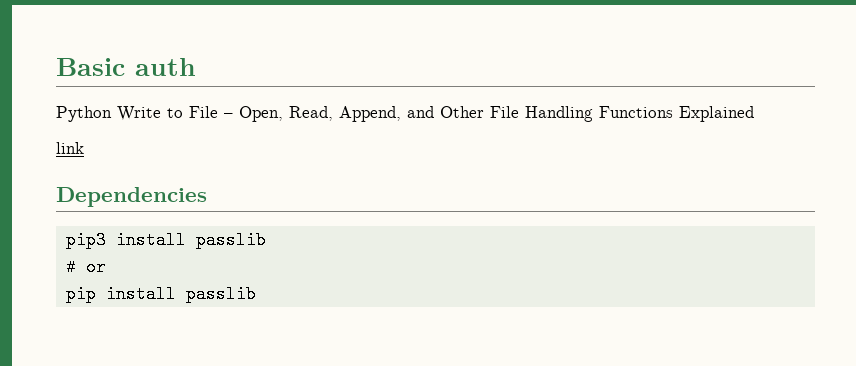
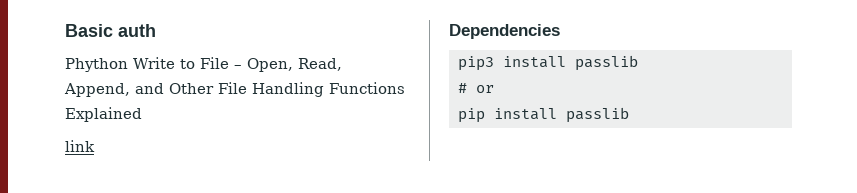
[56,106,112,122] Python -> [65,58,128,72] Phython

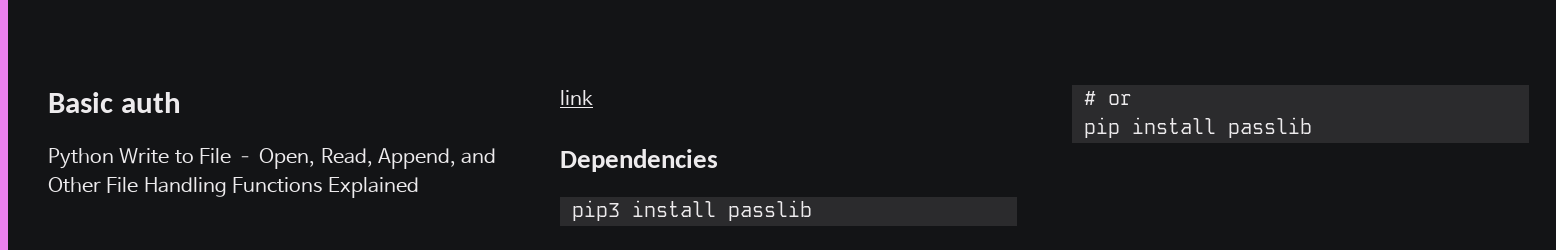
[65,58,128,72] Phython -> [48,148,114,169] Python

